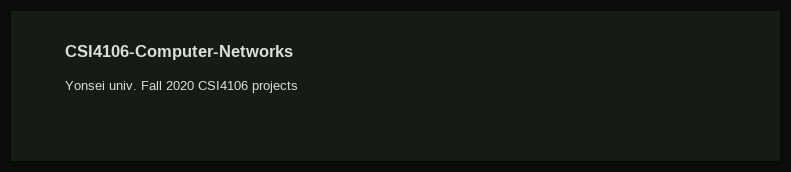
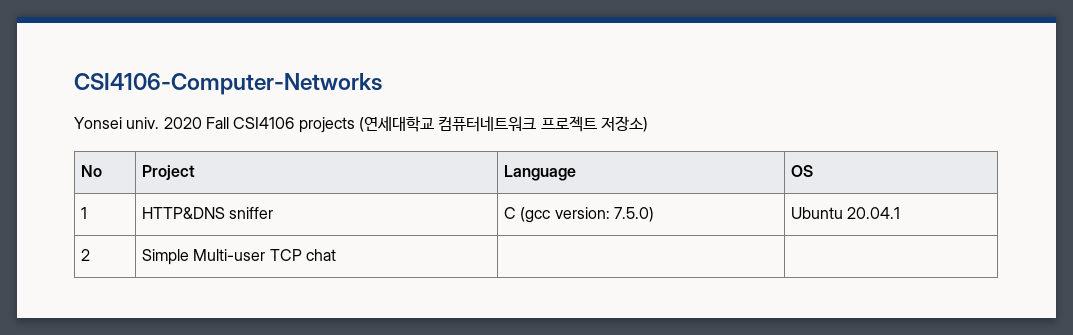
[141,81,298,93] Fall 2020 CSI4106 projects -> [163,116,648,133] [81,165,103,177] [142,165,196,180] [504,165,577,181] [791,165,814,177] [81,207,88,219] [142,207,274,219] [504,207,655,223] [791,207,901,219] [81,249,91,261] [142,249,337,265] 2020 Fall CSI4106 projects (연세대학교 컴퓨터네트워크 프로젝트 저장소) // No | Project | Language | OS // 1 | HTTP&DNS sniffer | C (gcc version: 7.5.0) | Ubuntu 20.04.1 // 2 | Simple Multi-user TCP chat | |

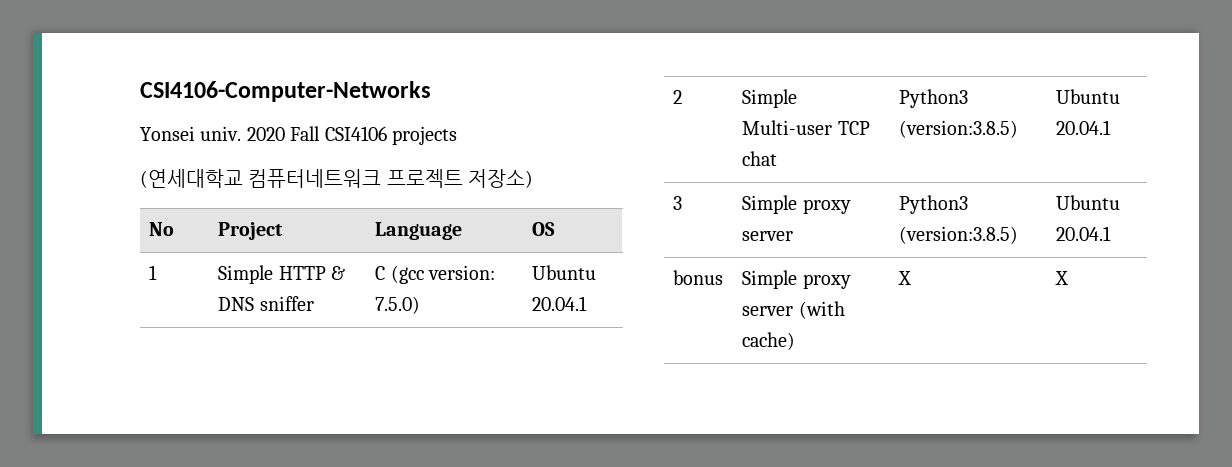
(355, 125) none -> (457, 135) //
[142,207,226,219] HTTP&DNS -> [218,265,346,284] [218,297,255,311] Simple HTTP & DNS
(337, 255) | -> [899,89,969,108] [899,120,1019,138] [1056,89,1121,104] [1056,120,1112,135] [673,196,683,210] [742,195,851,214] [742,231,794,241] [899,195,969,214] [899,226,1019,244] [1056,195,1121,210] [1056,226,1112,241] [673,270,724,285] [742,270,851,289] [742,301,845,319] [742,332,796,350] [898,271,912,285] [1055,271,1069,285] Python3 (version:3.8.5) | Ubuntu 20.04.1 // 3 | Simple proxy server | Python3 (version:3.8.5) | Ubuntu 20.04.1 // bonus | Simple proxy server (with cache) | X | X

